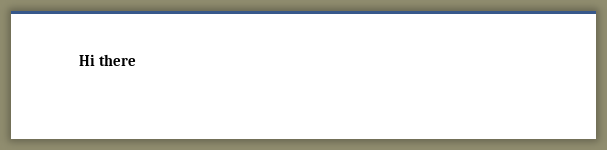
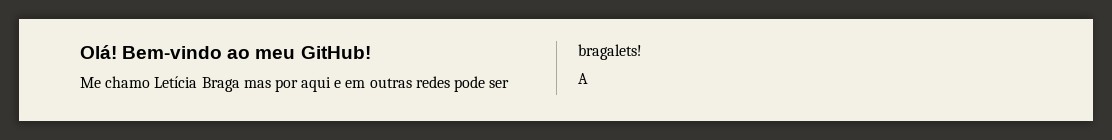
[79,54,136,66] Hi there -> [80,45,371,59] [80,76,510,92] [578,44,642,60] [578,73,588,84] Olá! Bem-vindo ao meu GitHub! // Me chamo Letícia Braga mas por aqui e em outras redes pode ser bragalets! // A

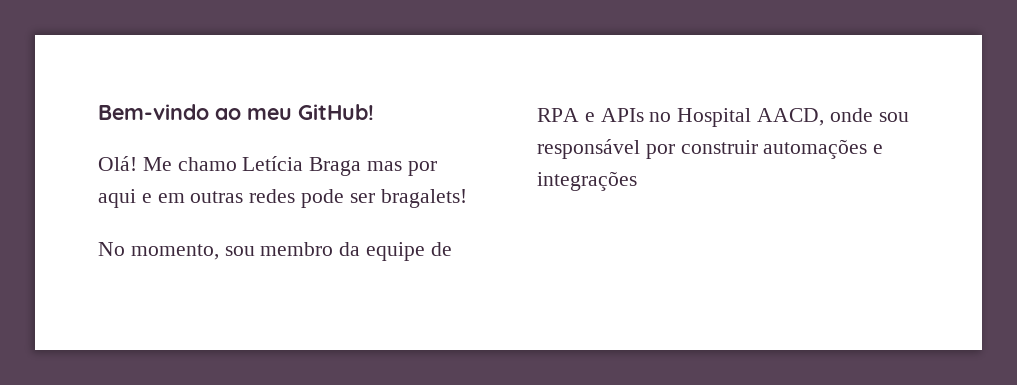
[80,45,117,59] Olá! -> (98, 112) none
(371, 52) none -> [98,156,137,171] Olá!
[578,73,588,84] A -> [98,242,452,261] [537,108,909,127] [537,139,884,159] [537,171,637,191] No momento, sou membro da equipe de RPA e APIs no Hospital AACD, onde sou responsável por construir automações e integrações

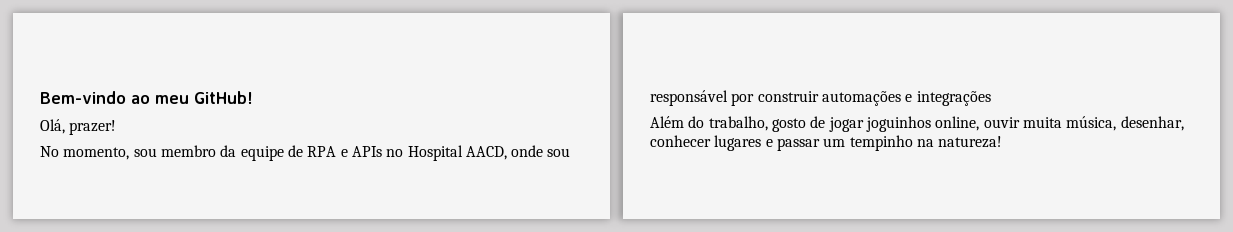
[98,156,437,176] [98,189,467,208] Olá! Me chamo Letícia Braga mas por aqui e em outras redes pode ser bragalets! -> [40,119,117,135] Olá, prazer!
(637, 181) none -> [650,116,1184,132] [650,135,1003,151] // Além do trabalho, gosto de jogar joguinhos online, ouvir muita música, desenhar, conhecer lugares e passar um tempinho na natureza!

